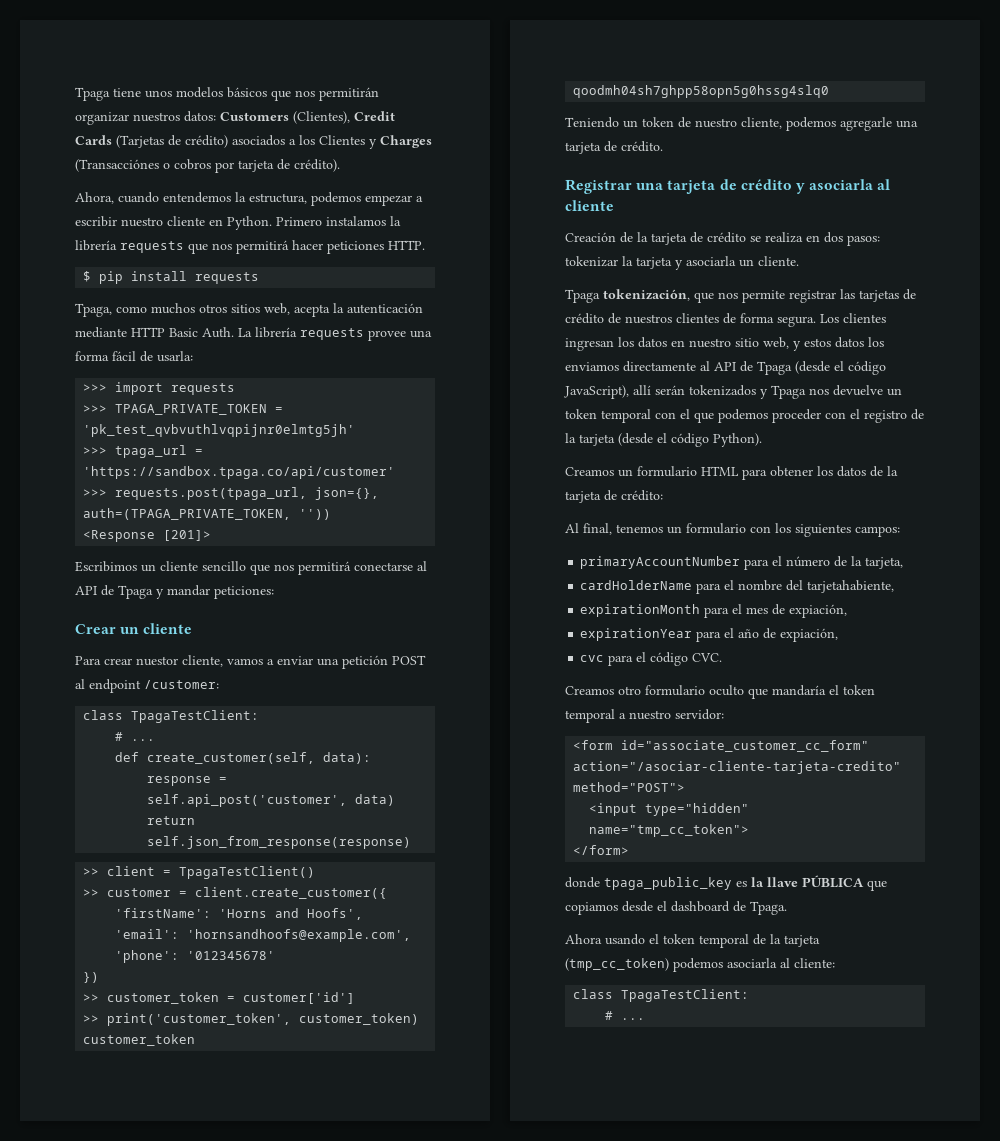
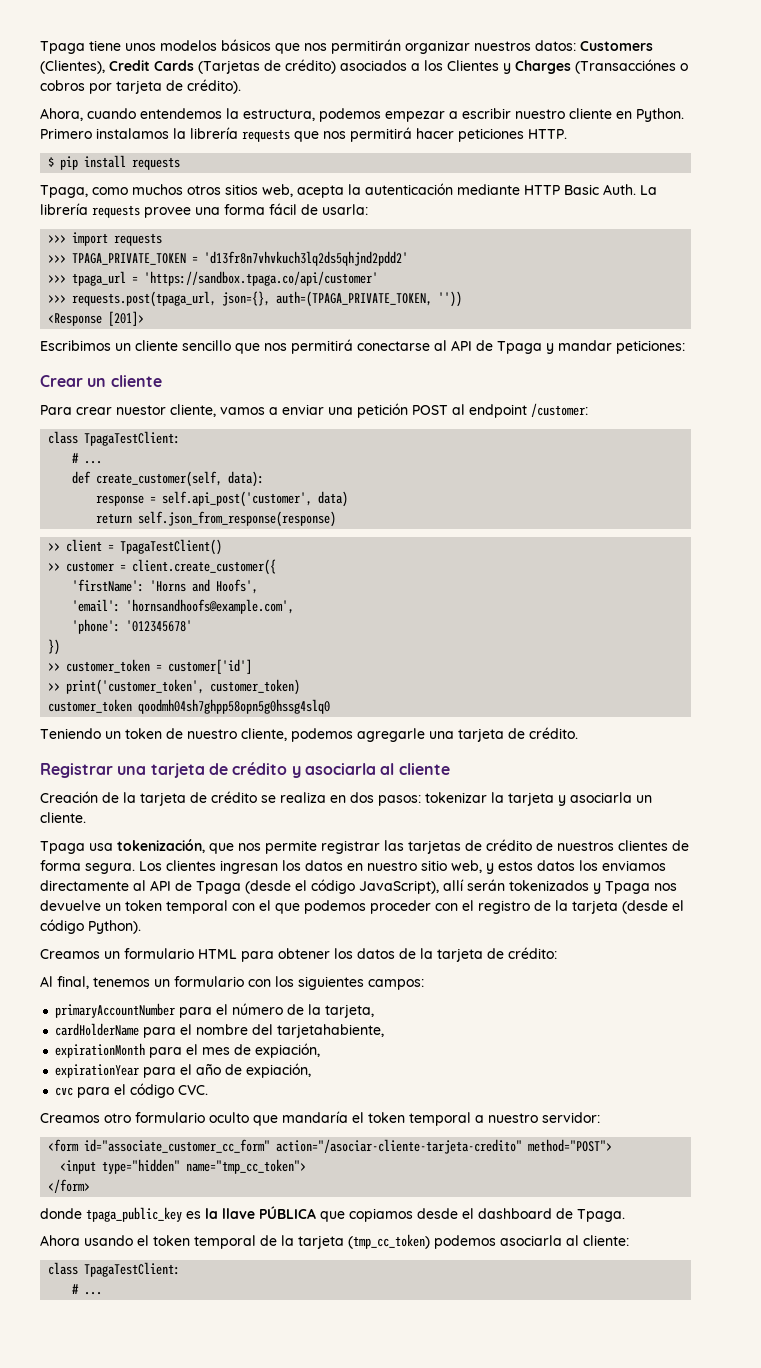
[83,424,356,437] 'pk_test_qvbvuthlvqpijnr0elmtg5jh' -> [204,251,409,266] 'd13fr8n7vhvkuch3lq2ds5qhjnd2pdd2'
(600, 296) none -> [89,843,113,851] usa

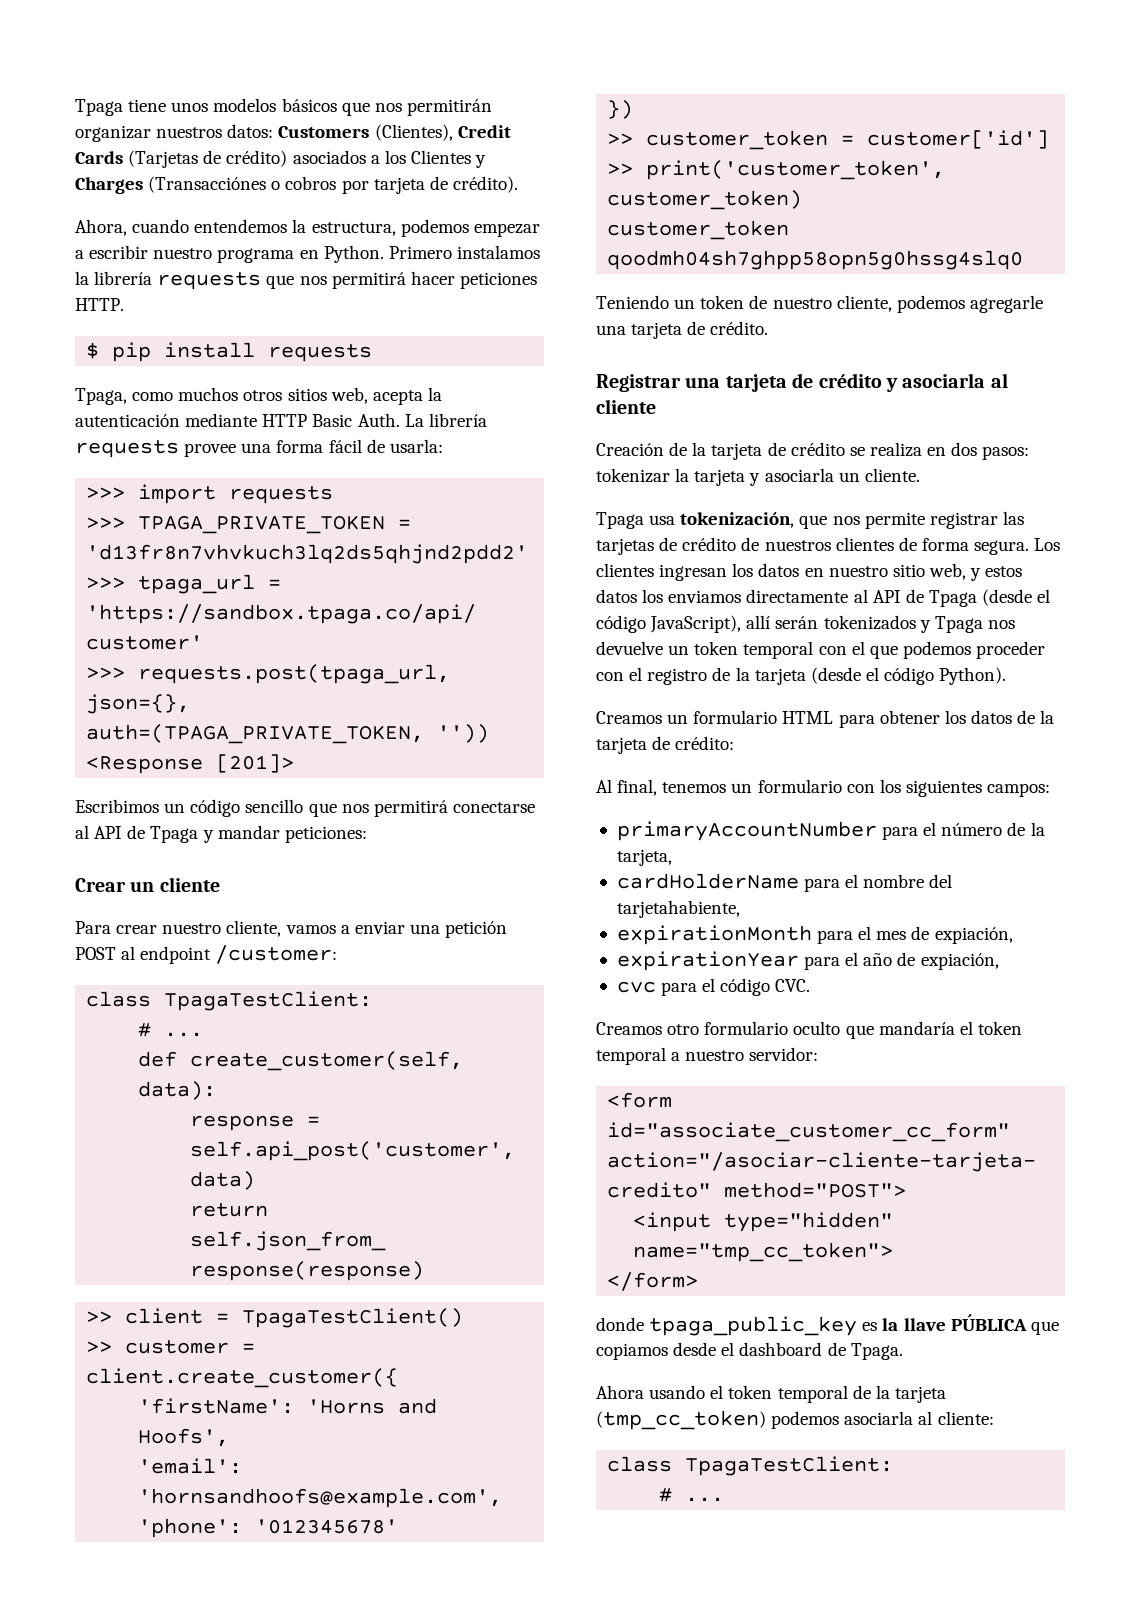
[569,108,612,119] cliente -> [217,248,295,263] programa
[135,340,178,351] cliente -> [190,799,241,817] código
[116,405,166,415] nuestor -> [162,923,222,934] nuestro

